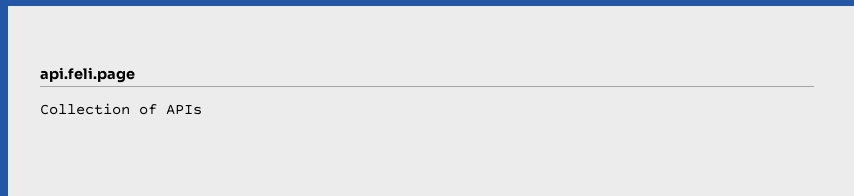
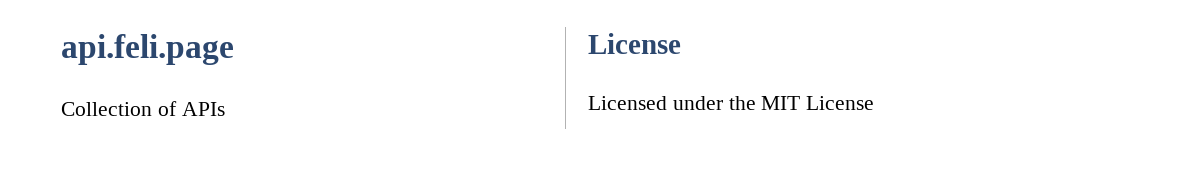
(202, 109) none -> [588,33,681,54] [588,96,875,110] // License // Licensed under the MIT License

